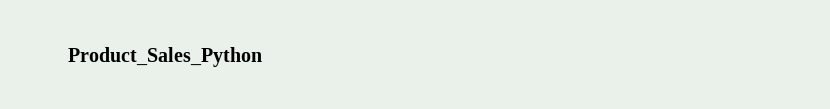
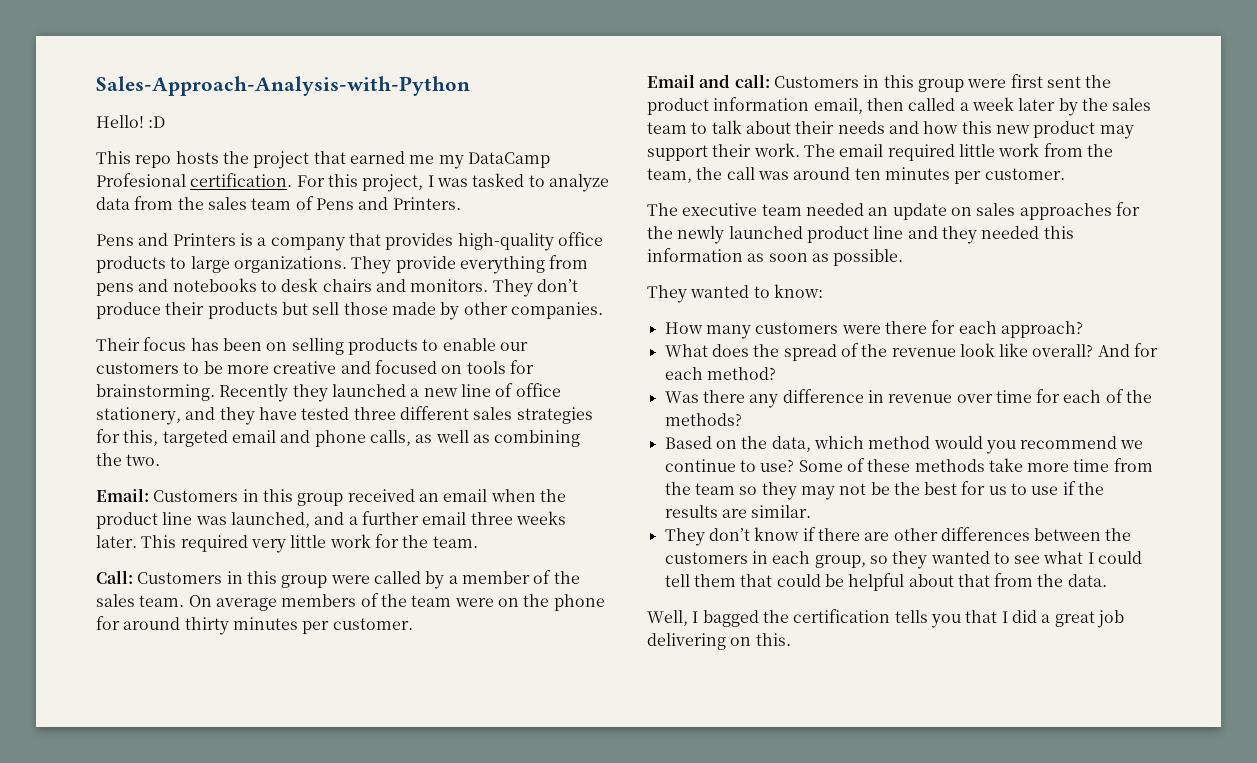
[68,47,262,67] Product_Sales_Python -> [96,76,470,96] [96,115,166,128] [96,151,550,169] [96,173,609,192] [96,196,461,210] [96,232,603,251] [96,255,589,274] [96,278,578,297] [96,302,603,320] [96,337,528,355] [96,360,534,374] [96,383,561,402] [96,406,593,425] [96,429,581,447] [96,453,161,466] [96,488,566,506] [96,511,566,529] [96,534,478,553] [96,570,580,589] [96,593,605,611] [96,616,413,635] [647,74,1112,92] [647,97,1152,116] [647,120,1134,139] [647,143,1113,161] [647,167,1065,184] [647,202,1140,220] [647,226,1074,244] [647,248,904,266] [647,284,823,303] [664,320,1083,339] [664,343,1159,361] [664,367,776,380] [664,389,1153,408] [664,413,742,426] [664,436,1144,454] [664,458,1153,472] [664,481,1105,500] [664,505,812,518] [664,527,1132,546] [664,551,1143,569] [664,573,1107,591] [647,609,1124,628] [647,633,791,650] Sales-Approach-Analysis-with-Python // Hello! :D // This repo hosts the project that earned me my DataCamp Profesional certification. For this project, I was tasked to analyze data from the sales team of Pens and Printers. // Pens and Printers is a company that provides high-quality office products to large organizations. They provide everything from pens and notebooks to desk chairs and monitors. They don’t produce their products but sell those made by other companies. // Their focus has been on selling products to enable our customers to be more creative and focused on tools for brainstorming. Recently they launched a new line of office stationery, and they have tested three different sales strategies for this, targeted email and phone calls, as well as combining the two. // Email: Customers in this group received an email when the product line was launched, and a further email three weeks later. This required very little work for the team. // Call: Customers in this group were called by a member of the sales team. On average members of the team were on the phone for around thirty minutes per customer. // Email and call: Customers in this group were first sent the product information email, then called a week later by the sales team to talk about their needs and how this new product may support their work. The email required little work from the team, the call was around ten minutes per customer. // The executive team needed an update on sales approaches for the newly launched product line and they needed this information as soon as possible. // They wanted to know: // How many customers were there for each approach? // What does the spread of the revenue look like overall? And for each method? // Was there any difference in revenue over time for each of the methods? // Based on the data, which method would you recommend we continue to use? Some of these methods take more time from the team so they may not be the best for us to use if the results are similar. // They don’t know if there are other differences between the customers in each group, so they wanted to see what I could tell them that could be helpful about that from the data. // Well, I bagged the certification tells you that I did a great job delivering on this.

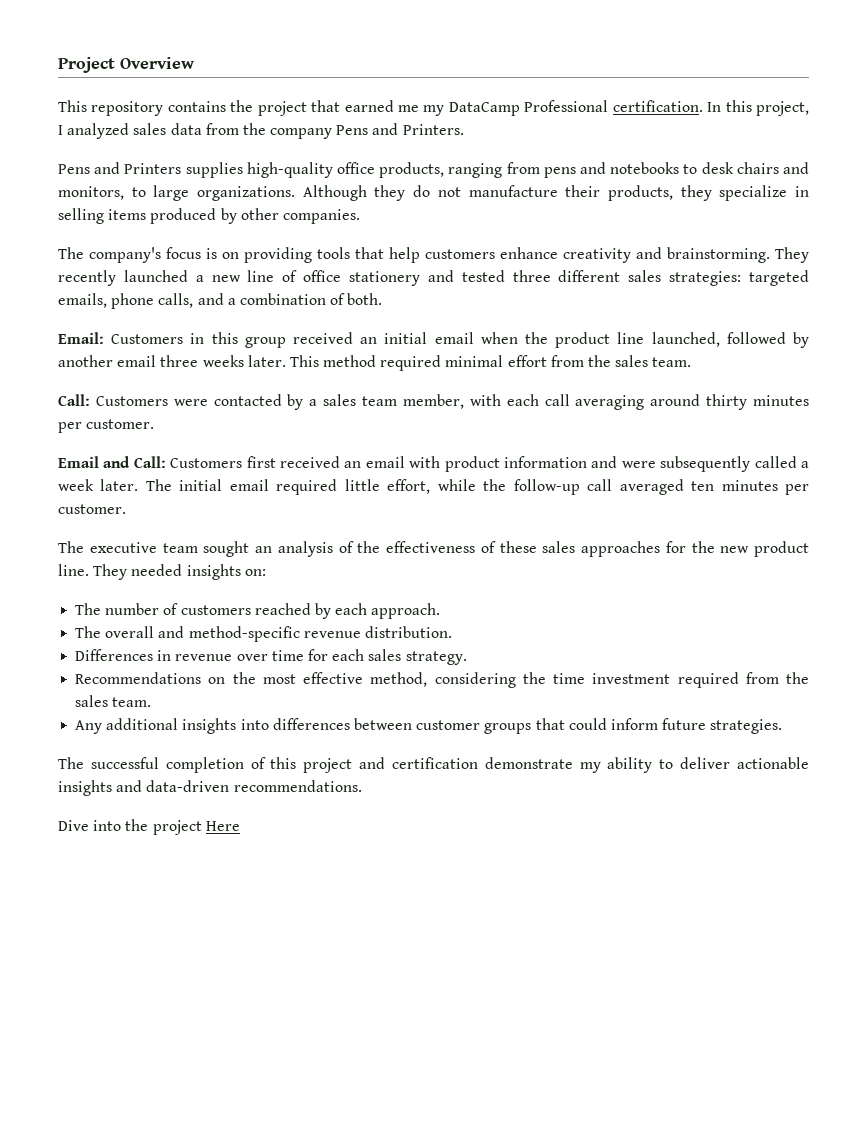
[96,76,470,96] [96,115,166,128] [96,151,219,168] Sales-Approach-Analysis-with-Python // Hello! :D // This repo hosts -> [58,57,194,73] [58,100,226,116] Project Overview // This repository contains
[96,173,609,192] [96,196,314,210] Profesional certification. For this project, I was tasked to analyze data from the sales team of -> [524,100,810,116] [58,123,333,139] Professional certification. In this project, I analyzed sales data from the company
[239,232,603,251] [96,256,545,274] is a company that provides high-quality office products to large organizations. They provide everything -> [185,162,503,178] supplies high-quality office products, ranging
[410,279,578,297] [96,302,603,320] [96,337,528,355] [96,360,534,374] [96,384,328,402] monitors. They don’t produce their products but sell those made by other companies. // Their focus has been on selling products to enable our customers to be more creative and focused on tools for brainstorming. Recently they -> [58,185,810,201] [58,208,360,224] [58,247,809,263] [58,270,116,286] monitors, to large organizations. Although they do not manufacture their products, they specialize in selling items produced by other companies. // The company's focus is on providing tools that help customers enhance creativity and brainstorming. They recently
[96,406,593,425] [96,429,581,447] [96,453,161,466] stationery, and they have tested three different sales strategies for this, targeted email and phone calls, as well as combining the two. -> [349,270,809,286] [58,293,383,309] stationery and tested three different sales strategies: targeted emails, phone calls, and a combination of both.
(439, 497) none -> [384,332,428,344] initial
[195,511,419,528] was launched, and a further -> [651,332,809,348] [58,355,113,367] launched, followed by another
[180,534,478,553] [96,570,580,589] [96,593,605,611] [96,616,120,630] required very little work for the team. // Call: Customers in this group were called by a member of the sales team. On average members of the team were on the phone for -> [323,355,692,371] [58,394,645,410] method required minimal effort from the sales team. // Call: Customers were contacted by a sales team member, with each call averaging
[734,74,1112,92] [647,97,1152,116] [647,120,1134,139] [647,143,1113,161] [647,167,851,183] call: Customers in this group were first sent the product information email, then called a week later by the sales team to talk about their needs and how this new product may support their work. The email required little work from the team, the call was around -> [133,456,809,472] [58,479,684,495] Call: Customers first received an email with product information and were subsequently called a week later. The initial email required little effort, while the follow-up call averaged
[805,202,1140,220] [647,226,1074,244] [647,248,904,266] [647,284,823,303] [664,320,1083,339] [664,343,1159,361] [664,367,776,380] [664,389,864,408] needed an update on sales approaches for the newly launched product line and they needed this information as soon as possible. // They wanted to know: // How many customers were there for each approach? // What does the spread of the revenue look like overall? And for each method? // Was there any difference -> [203,541,809,557] [58,564,266,580] [75,603,441,619] [75,626,452,642] [75,649,154,661] sought an analysis of the effectiveness of these sales approaches for the new product line. They needed insights on: // The number of customers reached by each approach. // The overall and method-specific revenue distribution. // Differences
[1105,389,1153,403] [664,413,742,426] [664,436,1144,454] [664,458,1153,472] [664,481,1105,500] [664,505,812,518] [664,527,1132,546] [664,551,1143,569] [664,573,1107,591] [647,609,1124,628] [647,633,791,650] of the methods? // Based on the data, which method would you recommend we continue to use? Some of these methods take more time from the team so they may not be the best for us to use if the results are similar. // They don’t know if there are other differences between the customers in each group, so they wanted to see what I could tell them that could be helpful about that from the data. // Well, I bagged the certification tells you that I did a great job delivering on this. -> [368,649,467,665] [75,672,809,688] [75,695,152,707] [75,718,783,734] [58,757,809,773] [58,780,362,796] [58,819,240,835] sales strategy. // Recommendations on the most effective method, considering the time investment required from the sales team. // Any additional insights into differences between customer groups that could inform future strategies. // The successful completion of this project and certification demonstrate my ability to deliver actionable insights and data-driven recommendations. // Dive into the project Here

